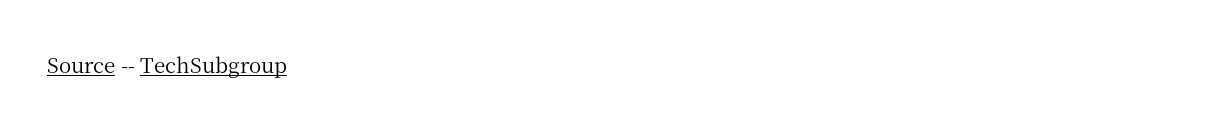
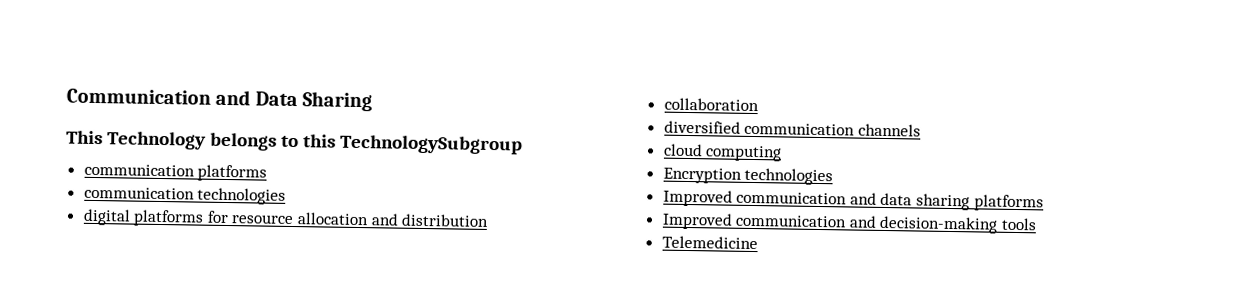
[47,56,288,78] Source -- TechSubgroup -> [66,88,372,112] [66,130,523,155] [83,163,268,182] [83,186,287,205] [82,208,490,227] [663,97,759,112] [663,120,921,137] [662,143,783,162] [662,167,834,186] [662,189,1044,212] [661,212,1038,234] [661,235,758,250] Communication and Data Sharing // This Technology belongs to this TechnologySubgroup // communication platforms // communication technologies // digital platforms for resource allocation and distribution // collaboration // diversified communication channels // cloud computing // Encryption technologies // Improved communication and data sharing platforms // Improved communication and decision-making tools // Telemedicine

